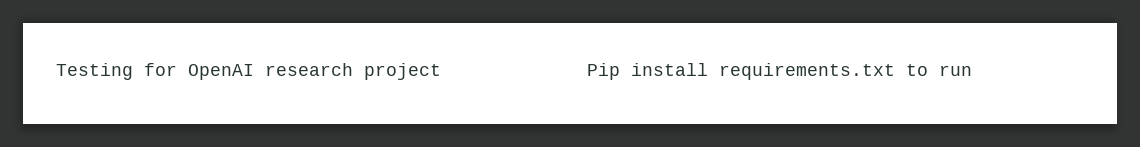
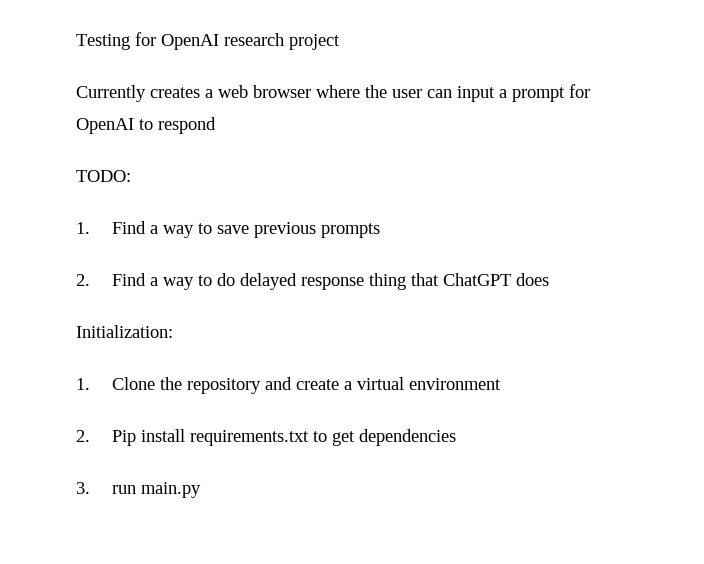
[587,63,972,80] Pip install requirements.txt to run -> [76,84,590,102] [76,117,216,134] [76,170,131,182] [76,221,380,238] [76,273,549,290] [76,325,173,338] [76,377,501,394] [76,429,456,446] [76,482,201,498] Currently creates a web browser where the user can input a prompt for OpenAI to respond // TODO: // 1. Find a way to save previous prompts // 2. Find a way to do delayed response thing that ChatGPT does // Initialization: // 1. Clone the repository and create a virtual environment // 2. Pip install requirements.txt to get dependencies // 3. run main.py

